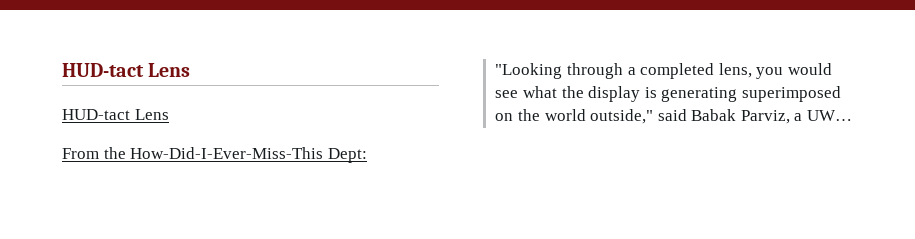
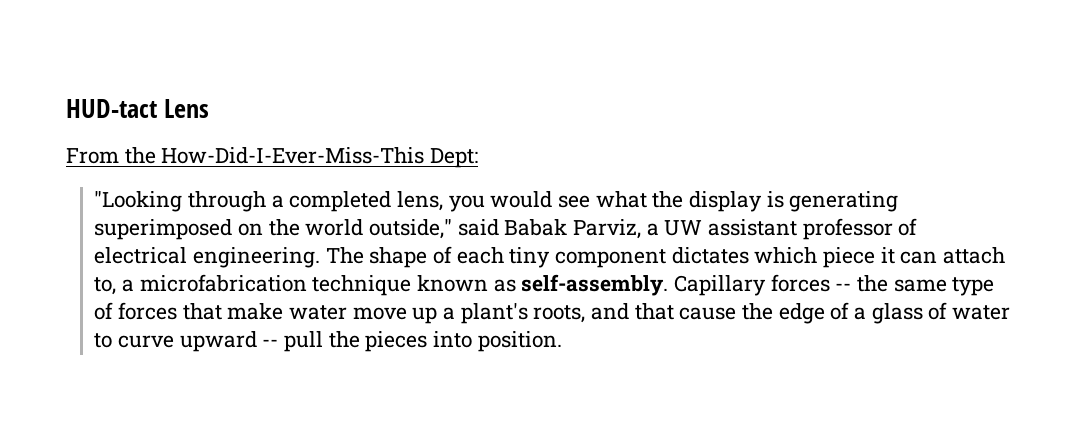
[62,63,191,77] [62,109,169,120] HUD-tact Lens // HUD-tact Lens -> [66,99,210,118] HUD-tact Lens
[807,110,853,121] UW… -> [664,218,918,240] [94,246,1005,268] [94,274,995,296] [94,302,1010,324] [94,331,562,352] UW assistant professor of electrical engineering. The shape of each tiny component dictates which piece it can attach to, a microfabrication technique known as self-assembly. Capillary forces -- the same type of forces that make water move up a plant's roots, and that cause the edge of a glass of water to curve upward -- pull the pieces into position.

